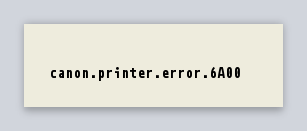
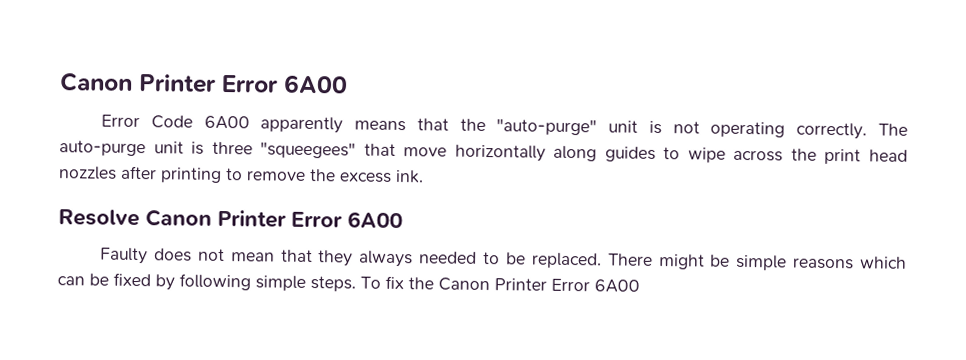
[49,66,241,81] canon.printer.error.6A00 -> [59,72,348,94] [101,114,909,140] [59,140,908,165] [58,165,424,184] [58,209,403,229] [100,247,907,271] [57,272,640,293] Canon Printer Error 6A00 // Error Code 6A00 apparently means that the "auto-purge" unit is not operating correctly. The auto-purge unit is three "squeegees" that move horizontally along guides to wipe across the print head nozzles after printing to remove the excess ink. // Resolve Canon Printer Error 6A00 // Faulty does not mean that they always needed to be replaced. There might be simple reasons which can be fixed by following simple steps. To fix the Canon Printer Error 6A00

